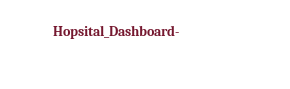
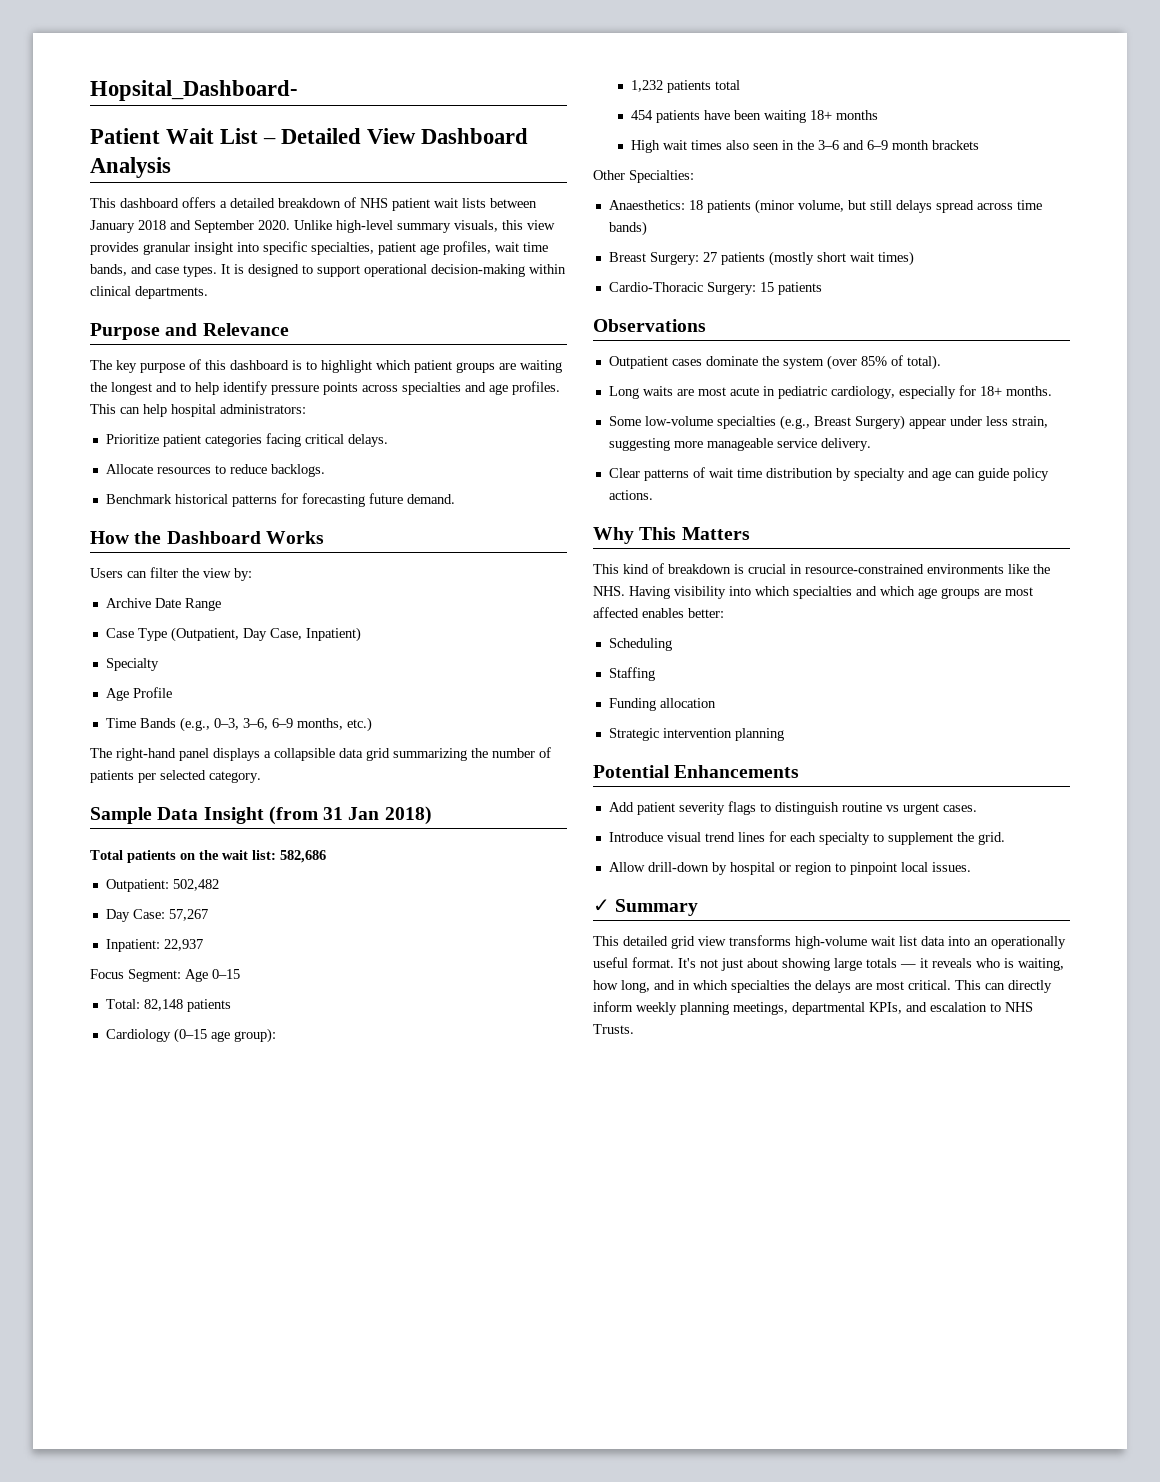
(179, 32) none -> [90,128,529,144] [90,157,171,178] [90,197,537,211] [90,220,555,233] [90,241,548,255] [90,264,566,277] [90,286,208,299] [90,323,289,340] [90,359,562,373] [90,381,560,395] [90,404,306,417] [105,433,388,447] [105,464,325,477] [105,493,455,507] [90,531,324,544] [90,567,252,581] [105,598,221,611] [105,627,361,642] [105,658,159,671] [105,687,172,701] [105,717,372,732] [90,747,551,761] [90,770,261,783] [90,806,432,825] [90,850,326,863] [105,879,219,892] [105,909,208,922] [105,939,203,952] [90,969,240,982] [105,999,231,1012] [105,1028,276,1043] [630,80,740,93] [630,110,878,123] [630,140,979,153] [593,170,694,183] [608,199,1042,214] [608,221,647,236] [608,251,914,266] [608,282,822,295] [593,319,706,332] [608,355,941,370] [608,385,1052,399] [608,415,1048,430] [608,438,871,451] [608,467,1049,481] [608,490,653,500] [593,527,750,544] [593,563,1050,574] [593,586,1033,599] [593,607,724,618] [608,638,672,651] [608,667,655,681] [608,698,716,711] [608,728,784,741] [593,765,800,778] [608,801,977,815] [608,831,1005,845] [608,862,971,875] [593,899,699,916] [593,935,1066,949] [593,957,1064,971] [593,980,1052,993] [593,1001,1033,1015] [593,1024,634,1034] // Patient Wait List – Detailed View Dashboard Analysis // This dashboard offers a detailed breakdown of NHS patient wait lists between January 2018 and September 2020. Unlike high-level summary visuals, this view provides granular insight into specific specialties, patient age profiles, wait time bands, and case types. It is designed to support operational decision-making within clinical departments. // Purpose and Relevance // The key purpose of this dashboard is to highlight which patient groups are waiting the longest and to help identify pressure points across specialties and age profiles. This can help hospital administrators: // Prioritize patient categories facing critical delays. // Allocate resources to reduce backlogs. // Benchmark historical patterns for forecasting future demand. // How the Dashboard Works // Users can filter the view by: // Archive Date Range // Case Type (Outpatient, Day Case, Inpatient) // Specialty // Age Profile // Time Bands (e.g., 0–3, 3–6, 6–9 months, etc.) // The right-hand panel displays a collapsible data grid summarizing the number of patients per selected category. // Sample Data Insight (from 31 Jan 2018) // Total patients on the wait list: 582,686 // Outpatient: 502,482 // Day Case: 57,267 // Inpatient: 22,937 // Focus Segment: Age 0–15 // Total: 82,148 patients // Cardiology (0–15 age group): // 1,232 patients total // 454 patients have been waiting 18+ months // High wait times also seen in the 3–6 and 6–9 month brackets // Other Specialties: // Anaesthetics: 18 patients (minor volume, but still delays spread across time bands) // Breast Surgery: 27 patients (mostly short wait times) // Cardio-Thoracic Surgery: 15 patients // Observations // Outpatient cases dominate the system (over 85% of total). // Long waits are most acute in pediatric cardiology, especially for 18+ months. // Some low-volume specialties (e.g., Breast Surgery) appear under less strain, suggesting more manageable service delivery. // Clear patterns of wait time distribution by specialty and age can guide policy actions. // Why This Matters // This kind of breakdown is crucial in resource-constrained environments like the NHS. Having visibility into which specialties and which age groups are most affected enables better: // Scheduling // Staffing // Funding allocation // Strategic intervention planning // Potential Enhancements // Add patient severity flags to distinguish routine vs urgent cases. // Introduce visual trend lines for each specialty to supplement the grid. // Allow drill-down by hospital or region to pinpoint local issues. // ✓ Summary // This detailed grid view transforms high-volume wait list data into an operationally useful format. It's not just about showing large totals — it reveals who is waiting, how long, and in which specialties the delays are most critical. This can directly inform weekly planning meetings, departmental KPIs, and escalation to NHS Trusts.

